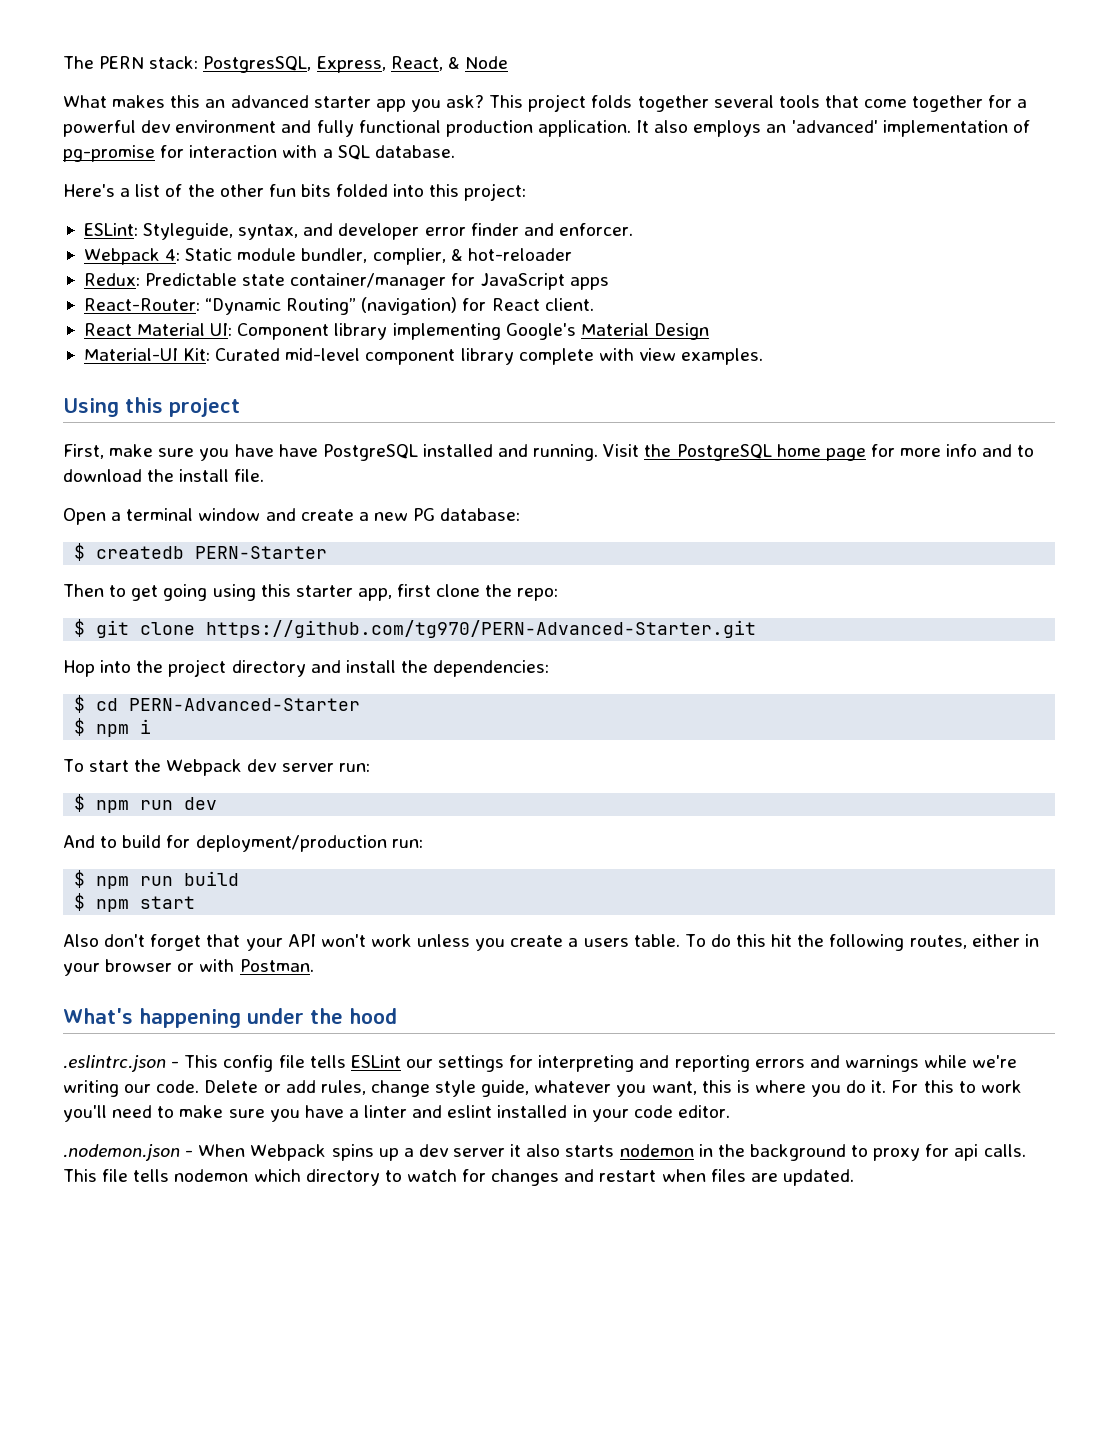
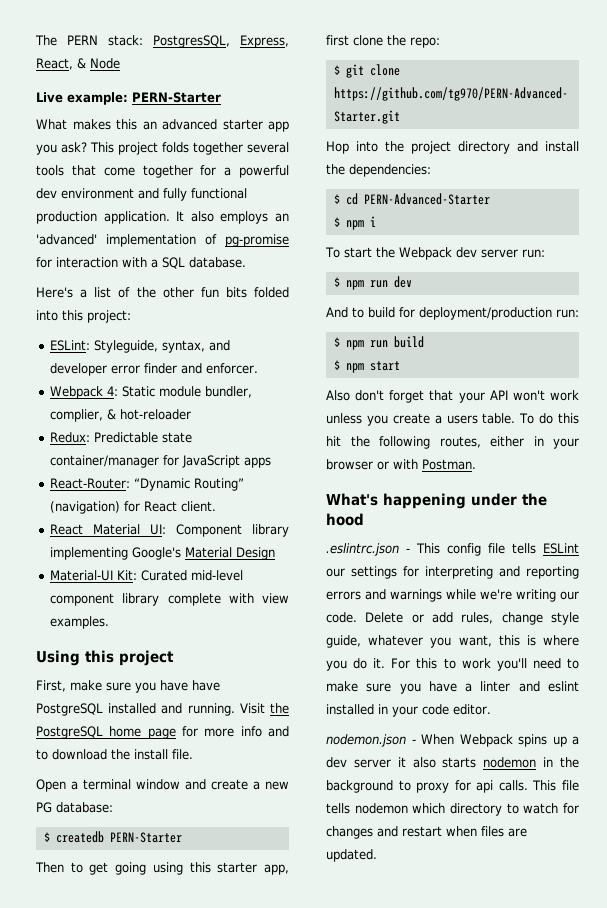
(508, 62) none -> [36,92,221,105] // Live example: PERN-Starter
[63,1144,180,1161] .nodemon.json -> [326,734,406,747] nodemon.json

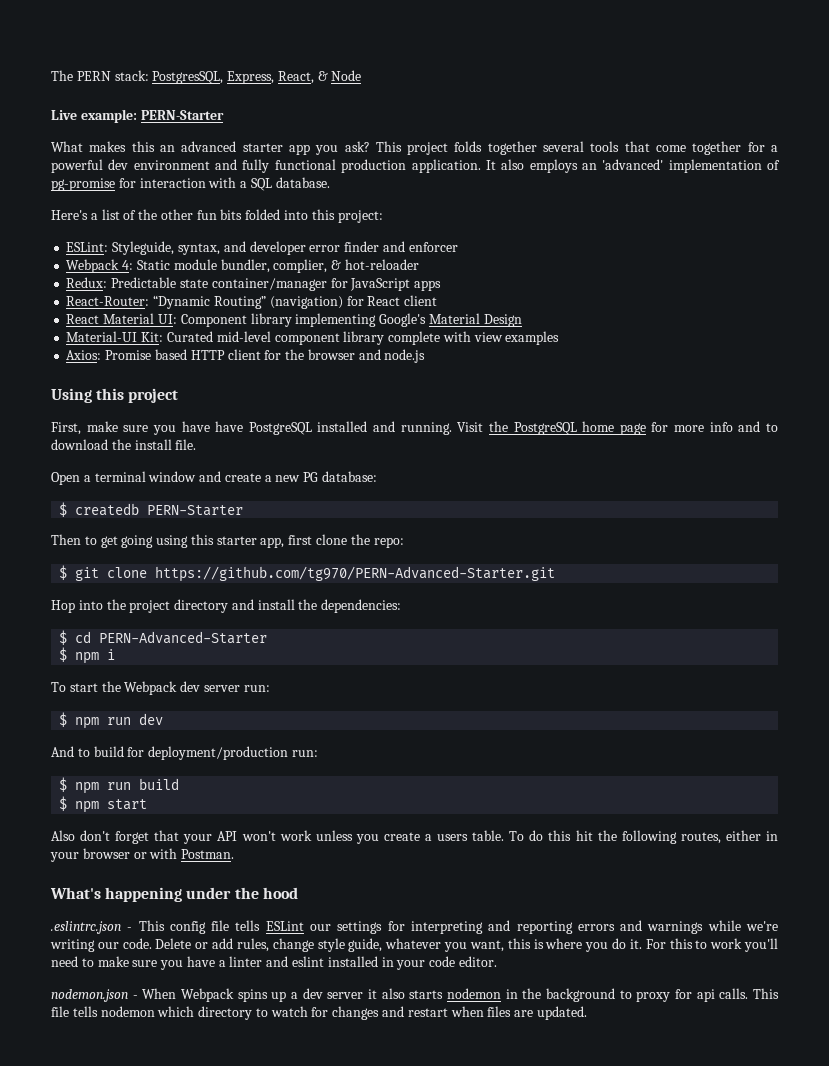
[206,363,259,374] enforcer. -> [408,242,458,252] enforcer
[181,501,217,512] client. -> [404,295,438,306] client
[50,616,110,629] examples. -> [505,331,560,345] [66,349,426,363] examples // Axios: Promise based HTTP client for the browser and node.js

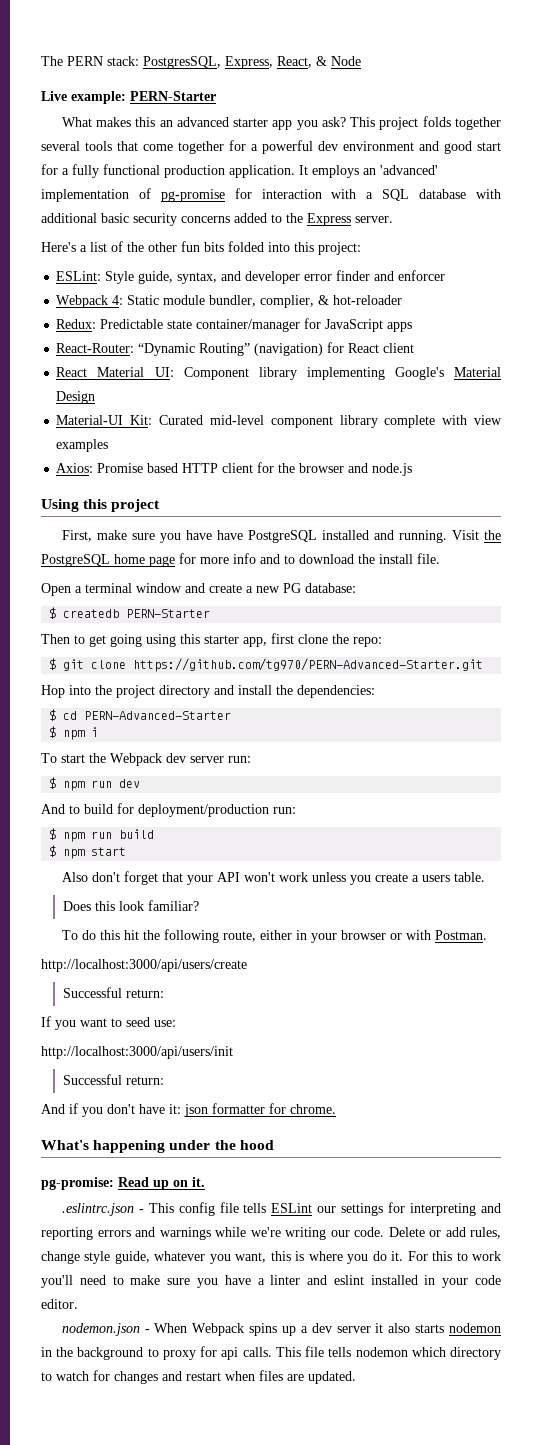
(238, 164) none -> [444,141,501,154] [41,164,69,175] good start for a
[501,159,525,170] also -> (308, 170) none
[275,177,330,188] database. -> [419,189,502,199] [41,213,393,226] database with additional basic security concerns added to the Express server.
[112,241,175,255] Styleguide, -> [105,271,174,284] Style guide,
(505, 835) none -> [62,900,199,911] // Does this look familiar? //
[680,832,721,844] routes, -> [222,931,256,942] route,
(235, 854) none -> [41,959,247,972] [62,987,164,998] [41,1016,176,1030] [41,1046,233,1059] [62,1074,164,1085] [41,1103,336,1117] // http://localhost:3000/api/users/create // Successful return: // If you want to seed use: // http://localhost:3000/api/users/init // Successful return: // And if you don't have it: json formatter for chrome.
(298, 893) none -> [41,1177,205,1190] // pg-promise: Read up on it.

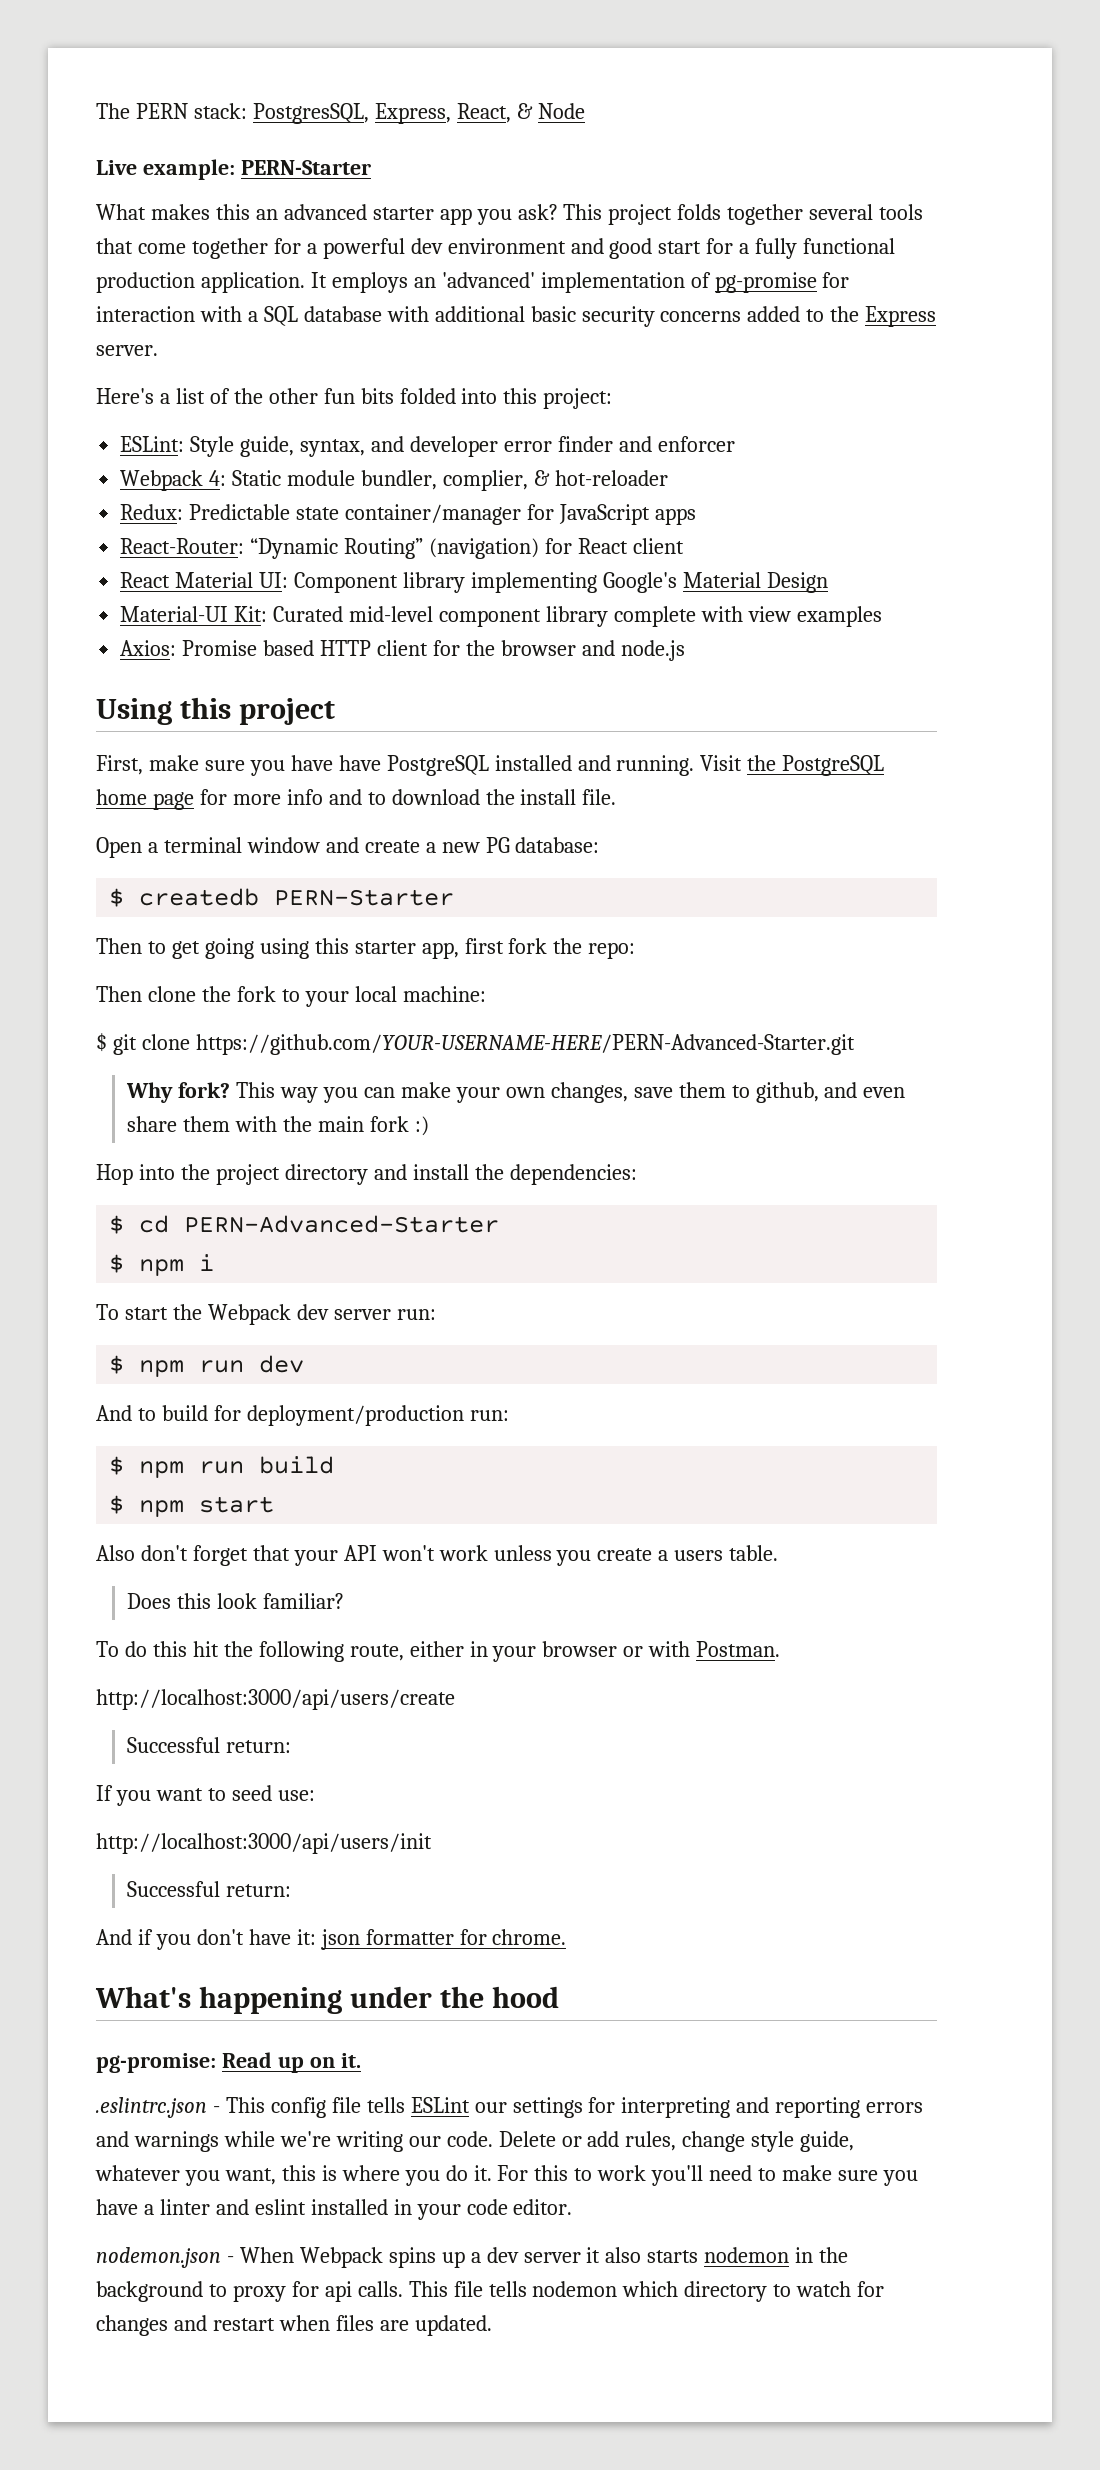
[298,634,382,647] [49,658,484,672] clone the repo: // $ git clone https://github.com/tg970/PERN-Advanced-Starter.git -> [508,938,636,959] [96,986,486,1007] [96,1033,855,1055] [126,1082,906,1103] [127,1116,429,1136] fork the repo: // Then clone the fork to your local machine: // $ git clone https://github.com/YOUR-USERNAME-HERE/PERN-Advanced-Starter.git // Why fork? This way you can make your own changes, save them to github, and even share them with the main fork :)

